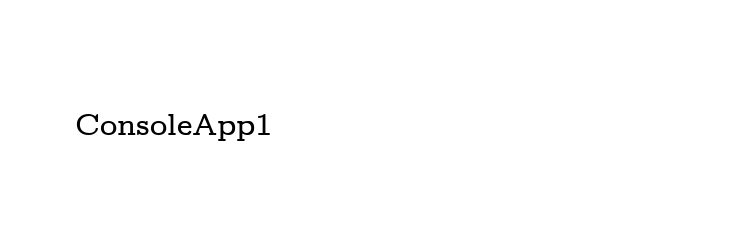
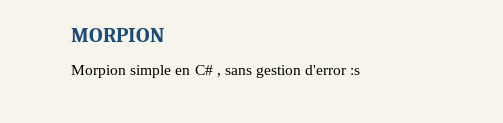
[75,114,272,141] ConsoleApp1 -> [71,28,164,42] [71,65,361,78] MORPION // Morpion simple en C# , sans gestion d'error :s

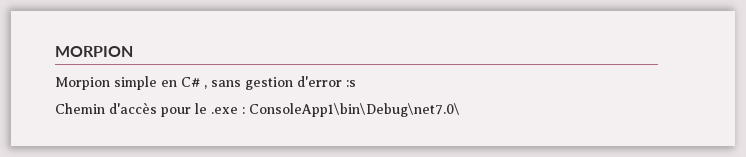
(361, 71) none -> [55,102,460,117] // Chemin d'accès pour le .exe : ConsoleApp1\bin\Debug\net7.0\

